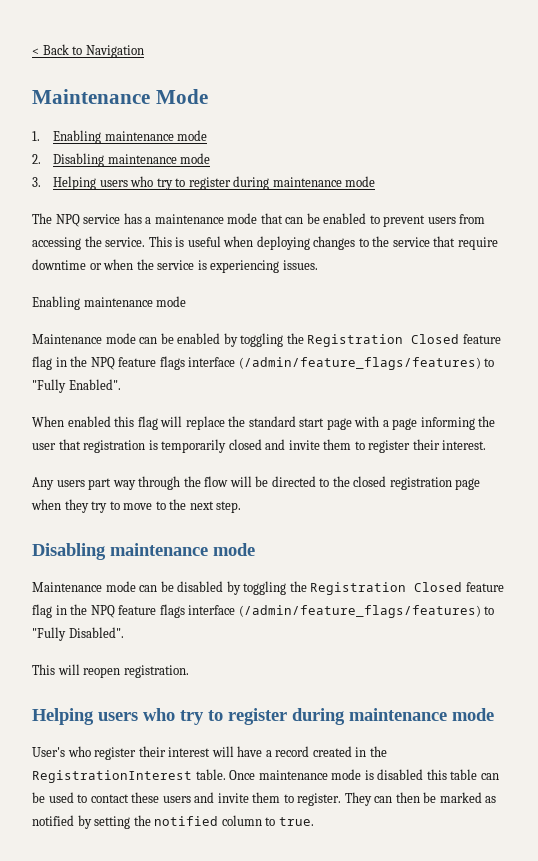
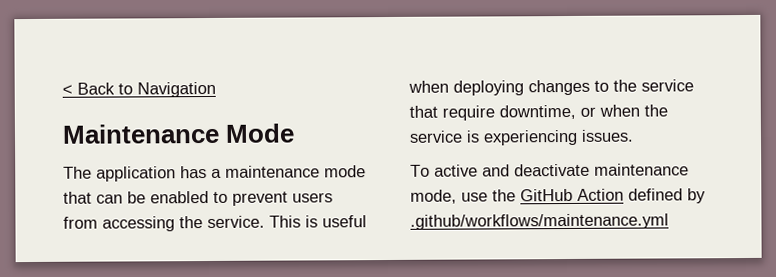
[32,130,208,144] [32,153,211,167] [32,176,376,190] // 1. Enabling maintenance mode // 2. Disabling maintenance mode // 3. Helping users who try to register during maintenance mode -> (296, 133) none
[55,214,121,227] NPQ service -> [96,166,176,182] application
[32,259,86,270] downtime -> [499,104,576,120] downtime,
[32,296,187,310] [32,333,501,347] [32,356,495,370] [32,379,121,393] [32,416,496,430] [32,439,487,453] [32,476,481,490] [31,499,242,513] [32,543,255,560] [32,581,504,595] [32,604,495,618] [32,627,124,641] [32,664,189,678] [32,708,494,725] [32,746,387,760] [32,769,499,783] [32,792,497,806] [32,815,314,829] Enabling maintenance mode // Maintenance mode can be enabled by toggling the Registration Closed feature flag in the NPQ feature flags interface (/admin/feature_flags/features) to "Fully Enabled". // When enabled this flag will replace the standard start page with a page informing the user that registration is temporarily closed and invite them to register their interest. // Any users part way through the flow will be directed to the closed registration page when they try to move to the next step. // Disabling maintenance mode // Maintenance mode can be disabled by toggling the Registration Closed feature flag in the NPQ feature flags interface (/admin/feature_flags/features) to "Fully Disabled". // This will reopen registration. // Helping users who try to register during maintenance mode // User's who register their interest will have a record created in the RegistrationInterest table. Once maintenance mode is disabled this table can be used to contact these users and invite them to register. They can then be marked as notified by setting the notified column to true. -> [410,163,689,177] [410,188,706,204] [410,213,669,230] To active and deactivate maintenance mode, use the GitHub Action defined by .github/workflows/maintenance.yml

